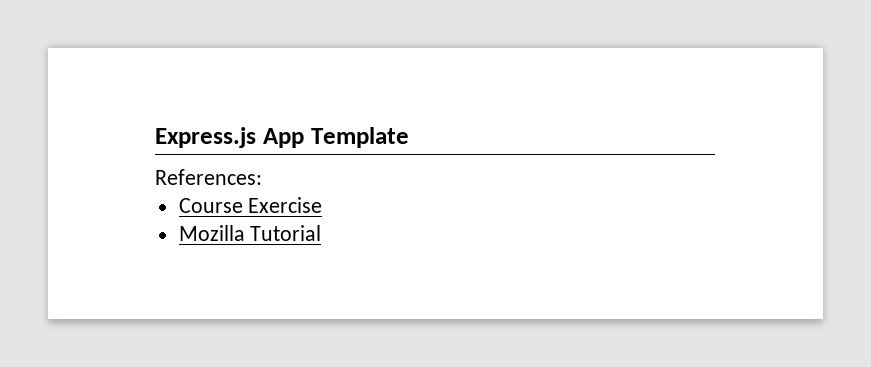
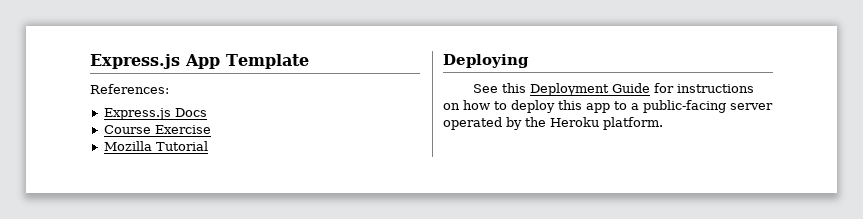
(262, 177) none -> [103,108,207,120] // Express.js Docs
(322, 233) none -> [443,54,529,68] [472,83,754,96] [443,100,773,113] [443,117,663,130] // Deploying // See this Deployment Guide for instructions on how to deploy this app to a public-facing server operated by the Heroku platform.

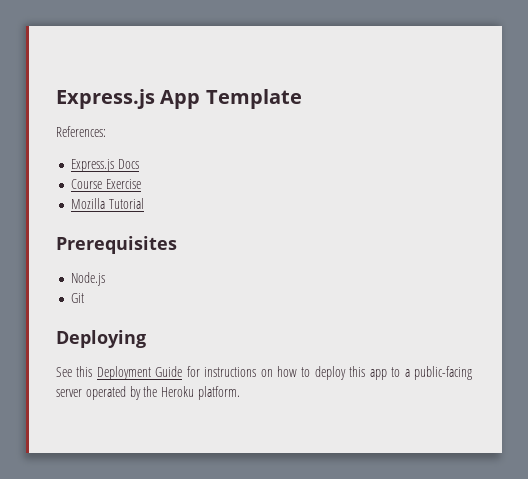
(208, 146) none -> [56,236,177,254] [71,272,106,286] [71,293,85,303] // Prerequisites // Node.js // Git

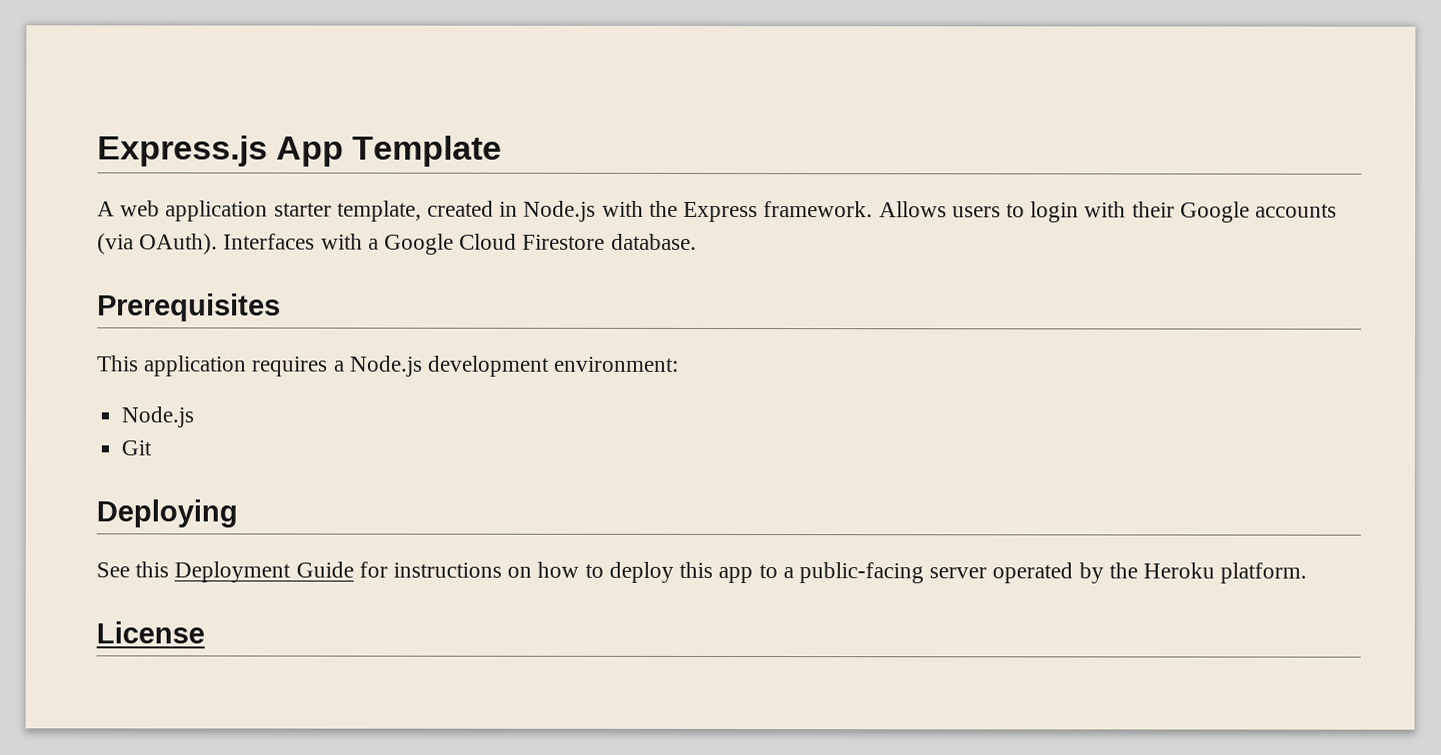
[56,126,106,137] [71,159,140,172] [71,179,142,189] [71,198,145,209] [56,236,177,254] References: // Express.js Docs // Course Exercise // Mozilla Tutorial // Prerequisites -> [97,200,1337,223] [97,233,697,255] [97,293,281,322] [97,355,680,377] A web application starter template, created in Node.js with the Express framework. Allows users to login with their Google accounts (via OAuth). Interfaces with a Google Cloud Firestore database. // Prerequisites // This application requires a Node.js development environment:
(240, 393) none -> [96,621,205,644] // License

